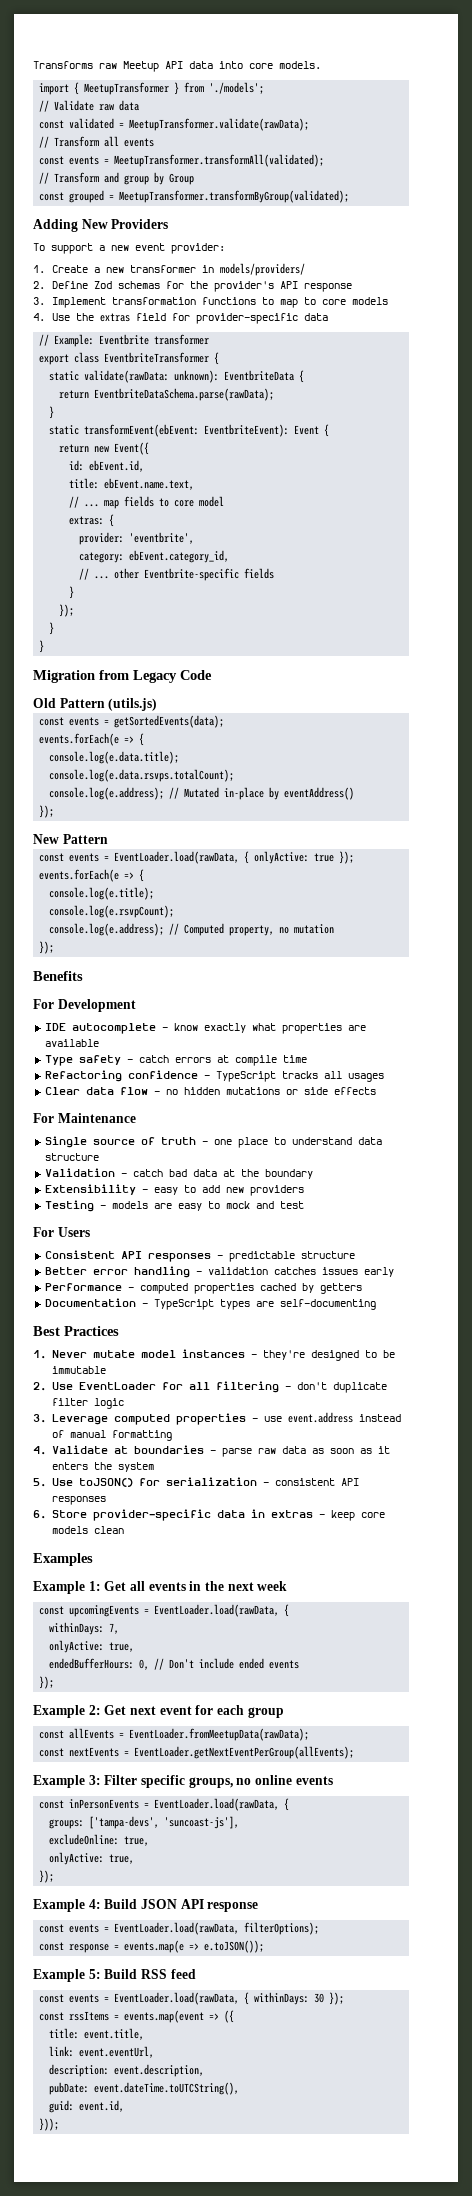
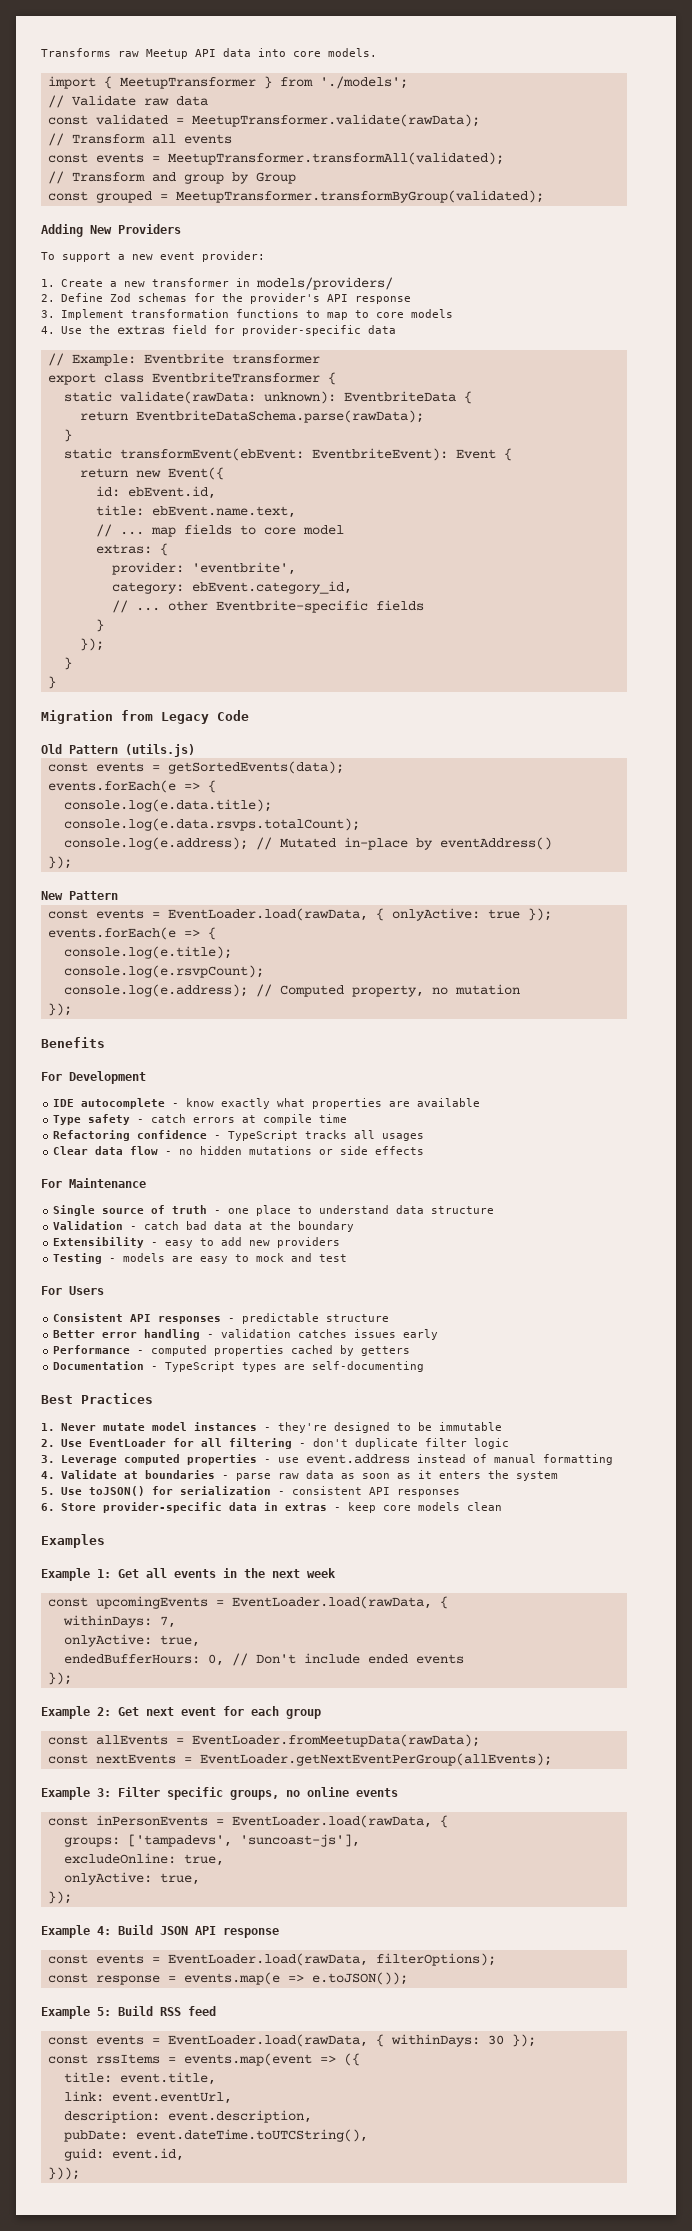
[89,1816,160,1829] ['tampa-devs', -> [127,1834,232,1847] ['tampadevs',

